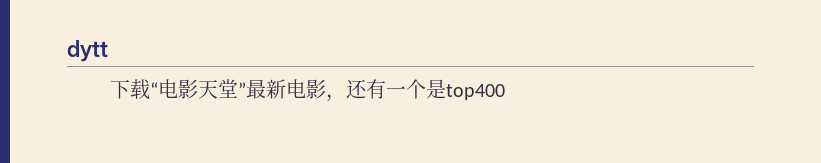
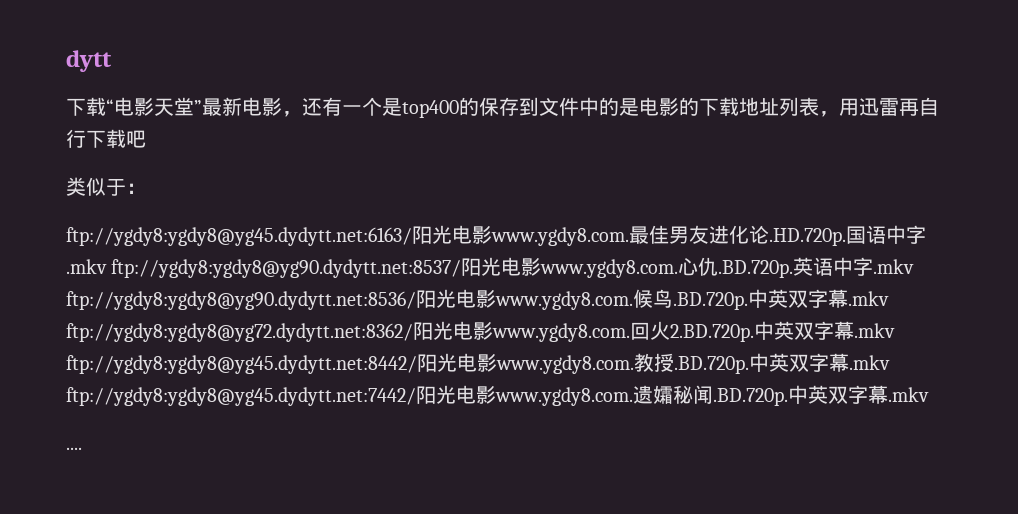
(505, 92) none -> [459,97,939,117] [66,129,146,148] [66,177,146,196] [66,225,926,246] [66,257,915,278] [66,289,889,310] [66,321,895,342] [66,353,890,374] [66,385,929,406] [66,447,82,450] 的保存到文件中的是电影的下载地址列表，用迅雷再自行下载吧 // 类似于： // ftp://ygdy8:ygdy8@yg45.dydytt.net:6163/阳光电影www.ygdy8.com.最佳男友进化论.HD.720p.国语中字.mkv ftp://ygdy8:ygdy8@yg90.dydytt.net:8537/阳光电影www.ygdy8.com.心仇.BD.720p.英语中字.mkv ftp://ygdy8:ygdy8@yg90.dydytt.net:8536/阳光电影www.ygdy8.com.候鸟.BD.720p.中英双字幕.mkv ftp://ygdy8:ygdy8@yg72.dydytt.net:8362/阳光电影www.ygdy8.com.回火2.BD.720p.中英双字幕.mkv ftp://ygdy8:ygdy8@yg45.dydytt.net:8442/阳光电影www.ygdy8.com.教授.BD.720p.中英双字幕.mkv ftp://ygdy8:ygdy8@yg45.dydytt.net:7442/阳光电影www.ygdy8.com.遗孀秘闻.BD.720p.中英双字幕.mkv // ....

